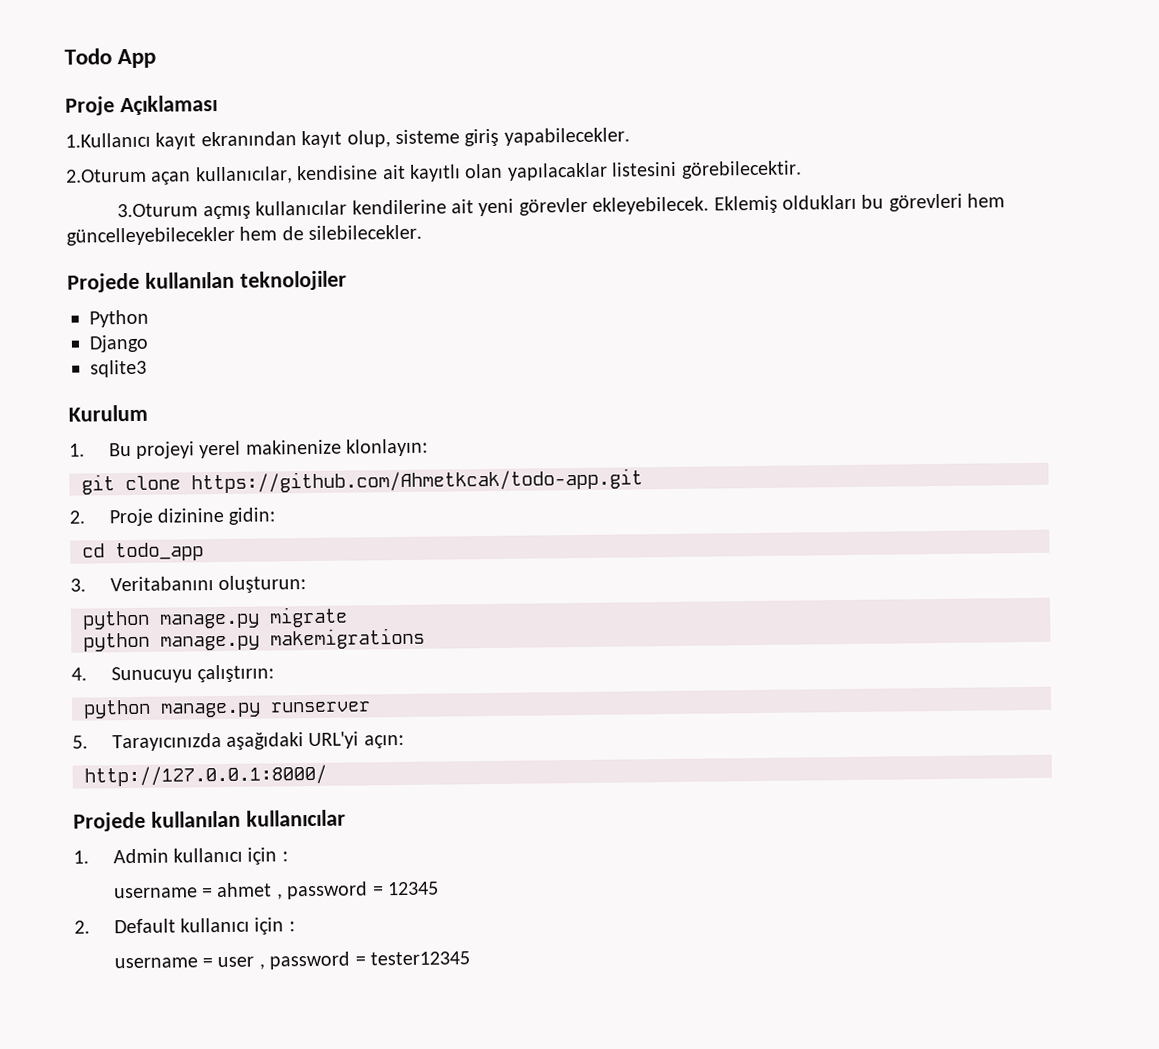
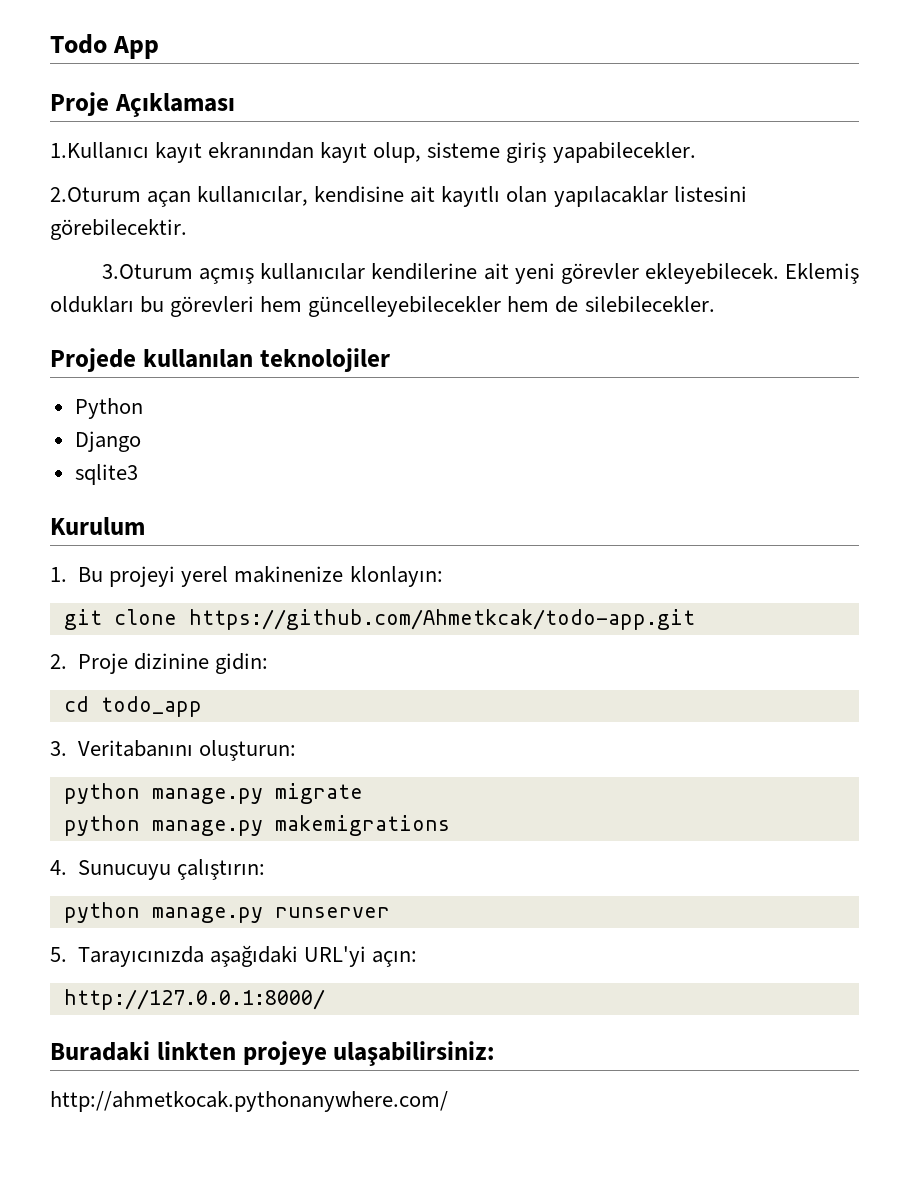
[73,809,346,832] [73,847,288,865] [113,881,439,900] [74,917,295,935] [113,951,470,970] Projede kullanılan kullanıcılar // 1. Admin kullanıcı için : // username = ahmet , password = 12345 // 2. Default kullanıcı için : // username = user , password = tester12345 -> [50,1041,496,1066] [50,1091,448,1112] Buradaki linkten projeye ulaşabilirsiniz: // http://ahmetkocak.pythonanywhere.com/

